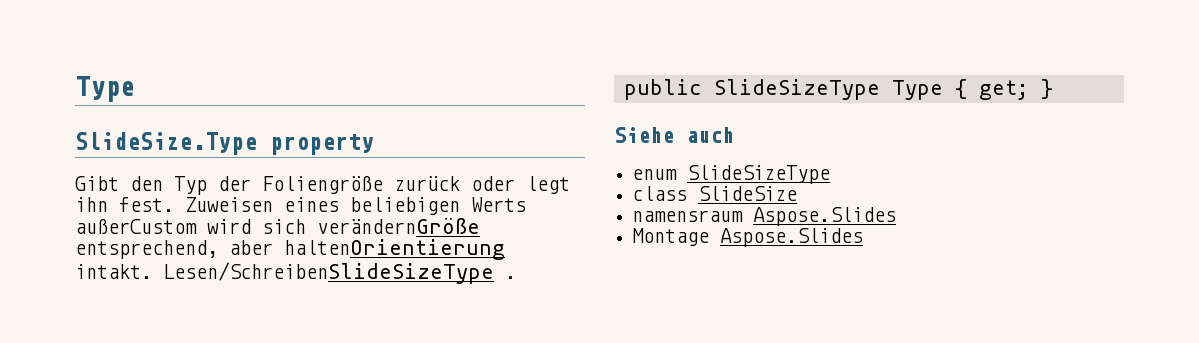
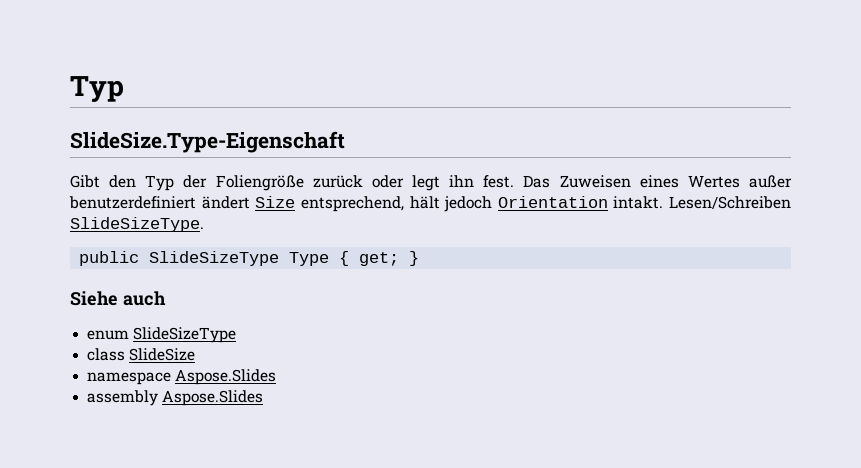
[75,76,135,102] [75,132,374,155] Type // SlideSize.Type property -> [70,76,124,102] [70,131,345,153] Typ // SlideSize.Type-Eigenschaft
(174, 204) none -> [523,175,551,188] Das
[350,197,526,215] [75,218,480,234] [75,239,505,260] [75,262,516,284] beliebigen Werts außerCustom wird sich verändernGröße entsprechend, aber haltenOrientierung intakt. Lesen/SchreibenSlideSizeType . -> [687,175,792,188] [69,196,791,212] [70,217,204,232] Wertes außer benutzerdefiniert ändert Size entsprechend, hält jedoch Orientation intakt. Lesen/Schreiben SlideSizeType.
[632,210,744,222] namensraum -> [87,372,172,385] namespace
[632,228,710,246] Montage -> [87,390,159,406] assembly

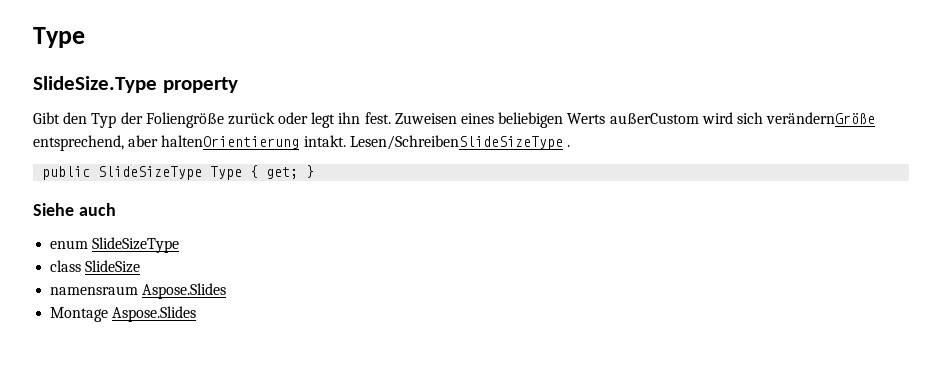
[70,76,124,102] [70,131,345,153] Typ // SlideSize.Type-Eigenschaft -> [33,27,85,48] [33,76,238,93] Type // SlideSize.Type property
[523,175,551,188] Das -> (391, 118) none
[687,175,792,188] [69,196,791,212] [70,217,204,232] Wertes außer benutzerdefiniert ändert Size entsprechend, hält jedoch Orientation intakt. Lesen/Schreiben SlideSizeType. -> [498,112,876,128] [33,135,570,151] beliebigen Werts außerCustom wird sich verändernGröße entsprechend, aber haltenOrientierung intakt. Lesen/SchreibenSlideSizeType .
[87,372,172,385] namespace -> [50,286,139,295] namensraum
[87,390,159,406] assembly -> [50,307,109,322] Montage

